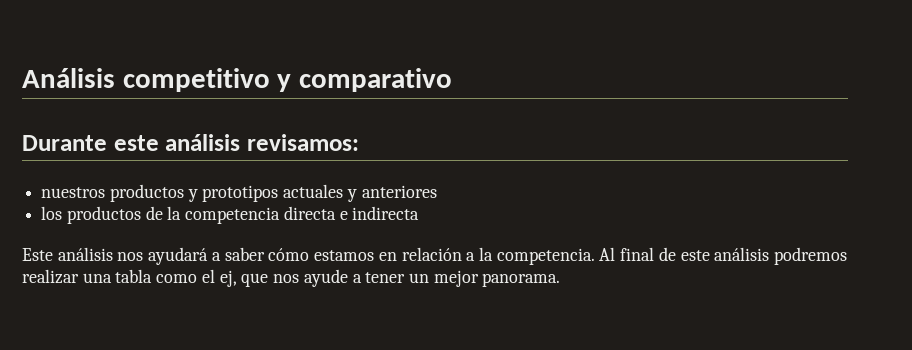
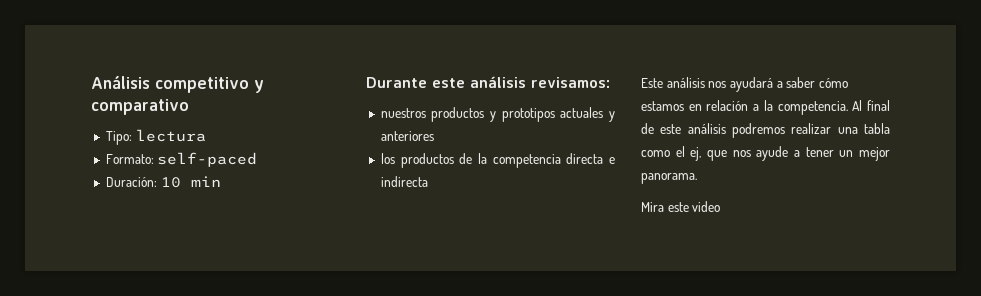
(453, 80) none -> [105,129,206,145] [105,152,258,167] [105,176,221,188] // Tipo: lectura // Formato: self-paced // Duración: 10 min
(561, 280) none -> [641,201,721,212] // Mira este video

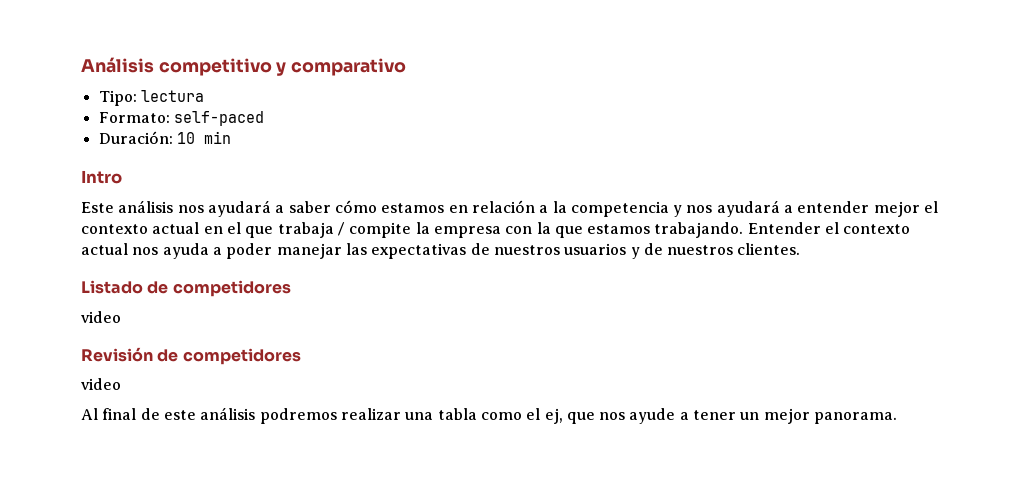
[366,76,610,88] [380,107,615,122] [380,131,434,141] [380,153,615,168] [380,176,428,187] Durante este análisis revisamos: // nuestros productos y prototipos actuales y anteriores // los productos de la competencia directa e indirecta -> [81,170,122,184] Intro
[777,101,848,115] competencia. -> [570,200,939,217] [81,222,911,238] [81,243,801,259] [81,280,291,297] [81,311,121,323] [81,347,301,365] [81,378,121,390] competencia y nos ayudará a entender mejor el contexto actual en el que trabaja / compite la empresa con la que estamos trabajando. Entender el contexto actual nos ayuda a poder manejar las expectativas de nuestros usuarios y de nuestros clientes. // Listado de competidores // video // Revisión de competidores // video //
[641,201,721,212] // Mira este video -> (898, 418) none

